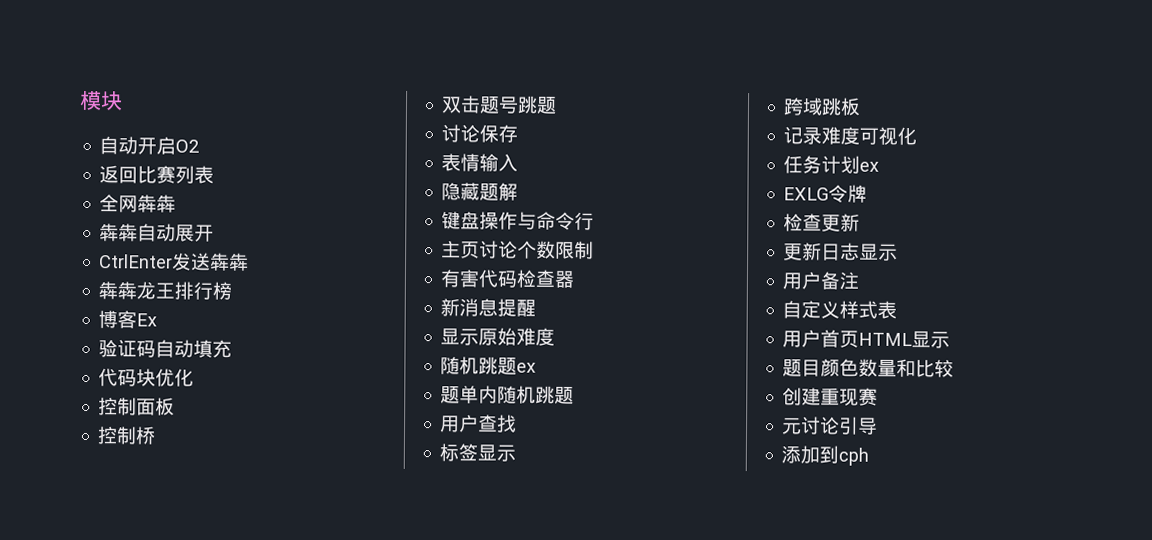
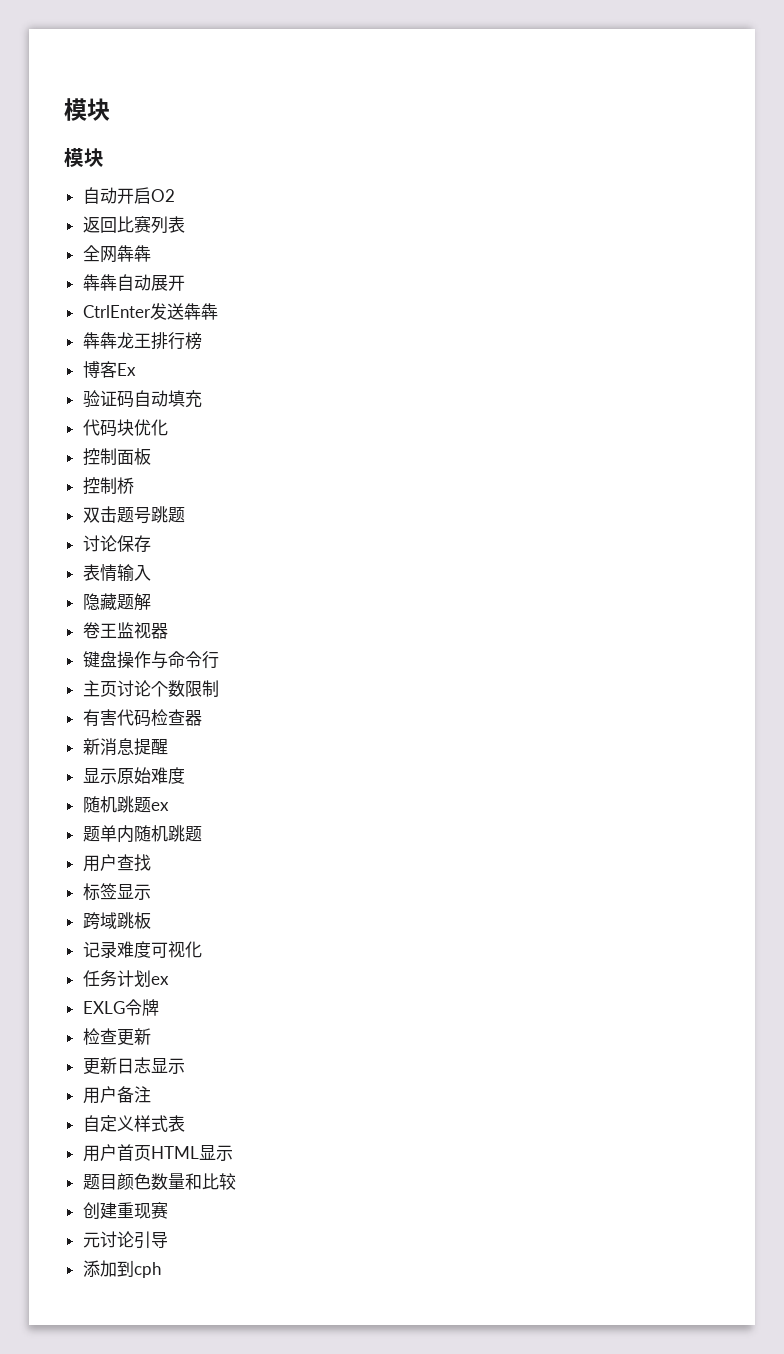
[79,90,123,111] 模块 -> [64,98,110,121] [64,147,104,167] 模块 // 模块
(519, 191) none -> [82,622,168,639] // 卷王监视器

